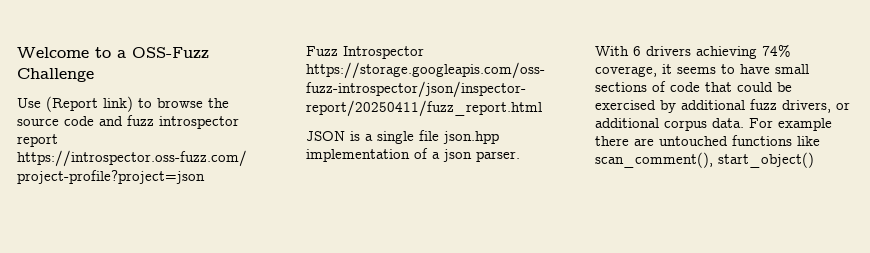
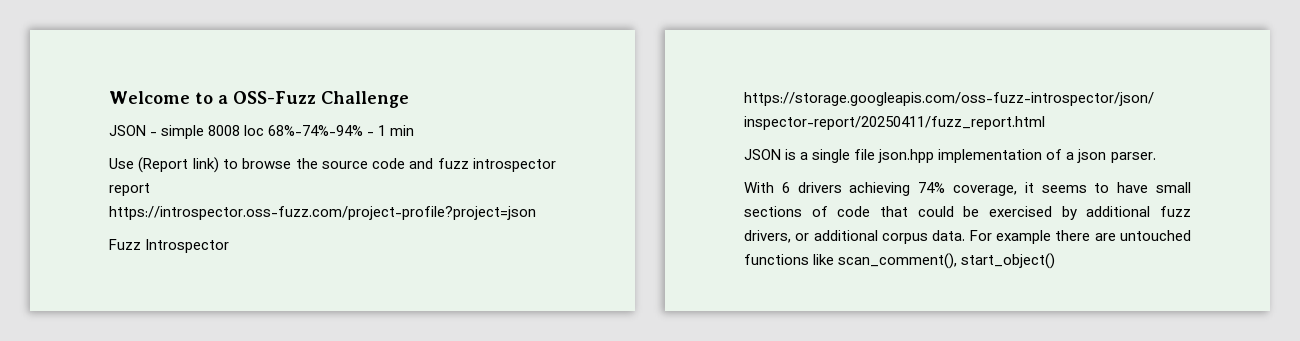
(94, 75) none -> [109,125,415,139] // JSON - simple 8008 loc 68%-74%-94% - 1 min

